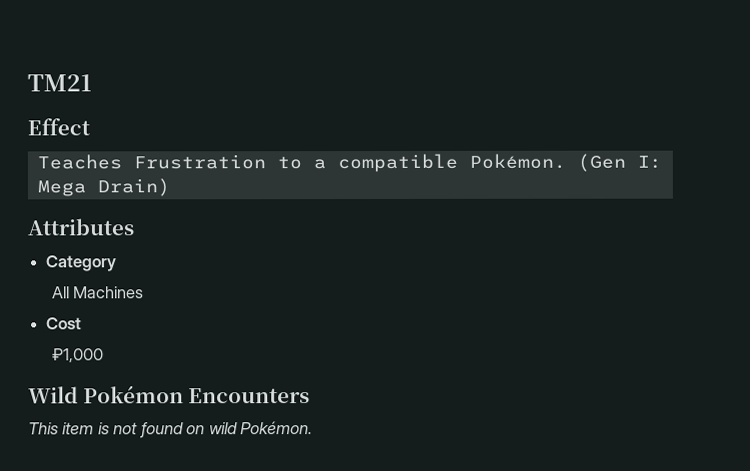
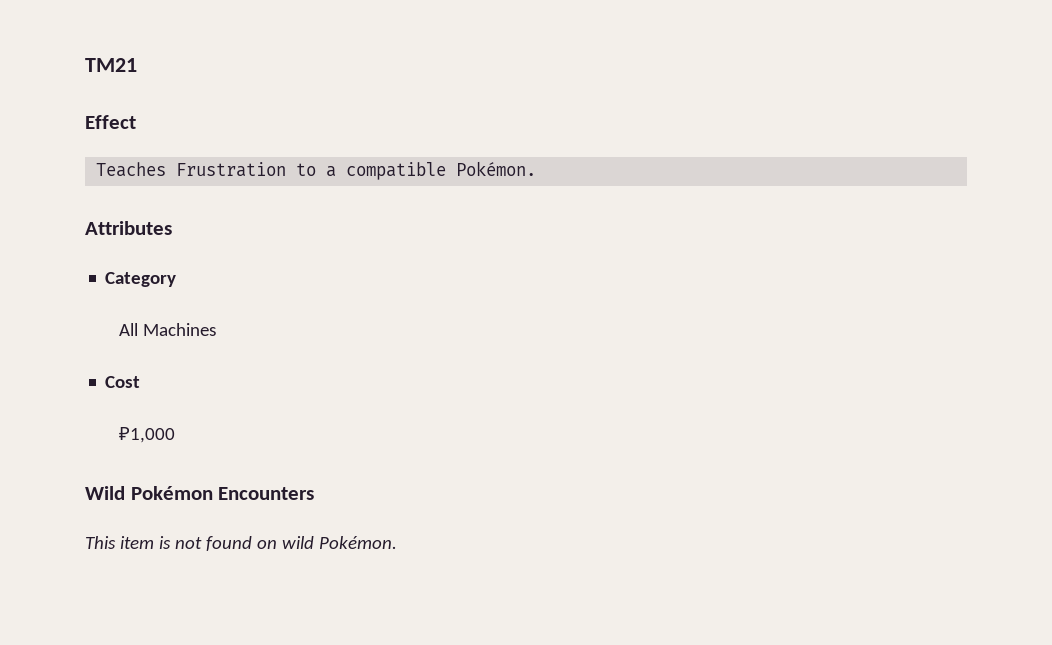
[576,153,662,172] [36,178,170,197] (Gen I: Mega Drain) -> (537, 168) none

